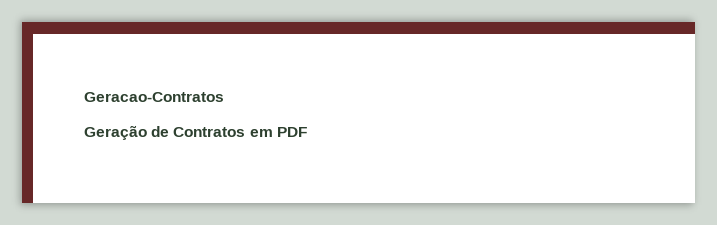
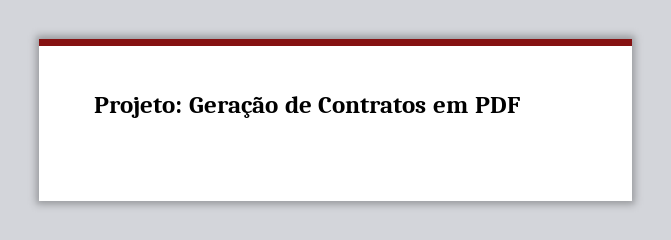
[84,92,224,102] Geracao-Contratos // -> [94,97,182,118] Projeto:

